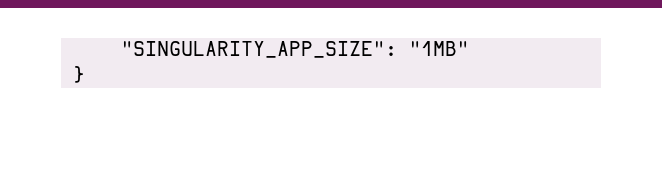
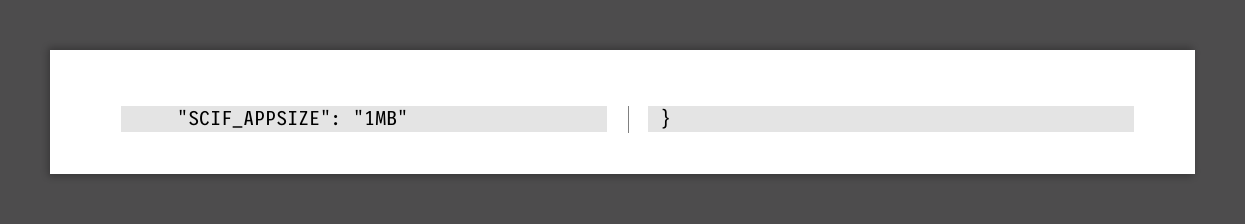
[121,41,398,58] "SINGULARITY_APP_SIZE": -> [177,109,343,128] "SCIF_APPSIZE":

